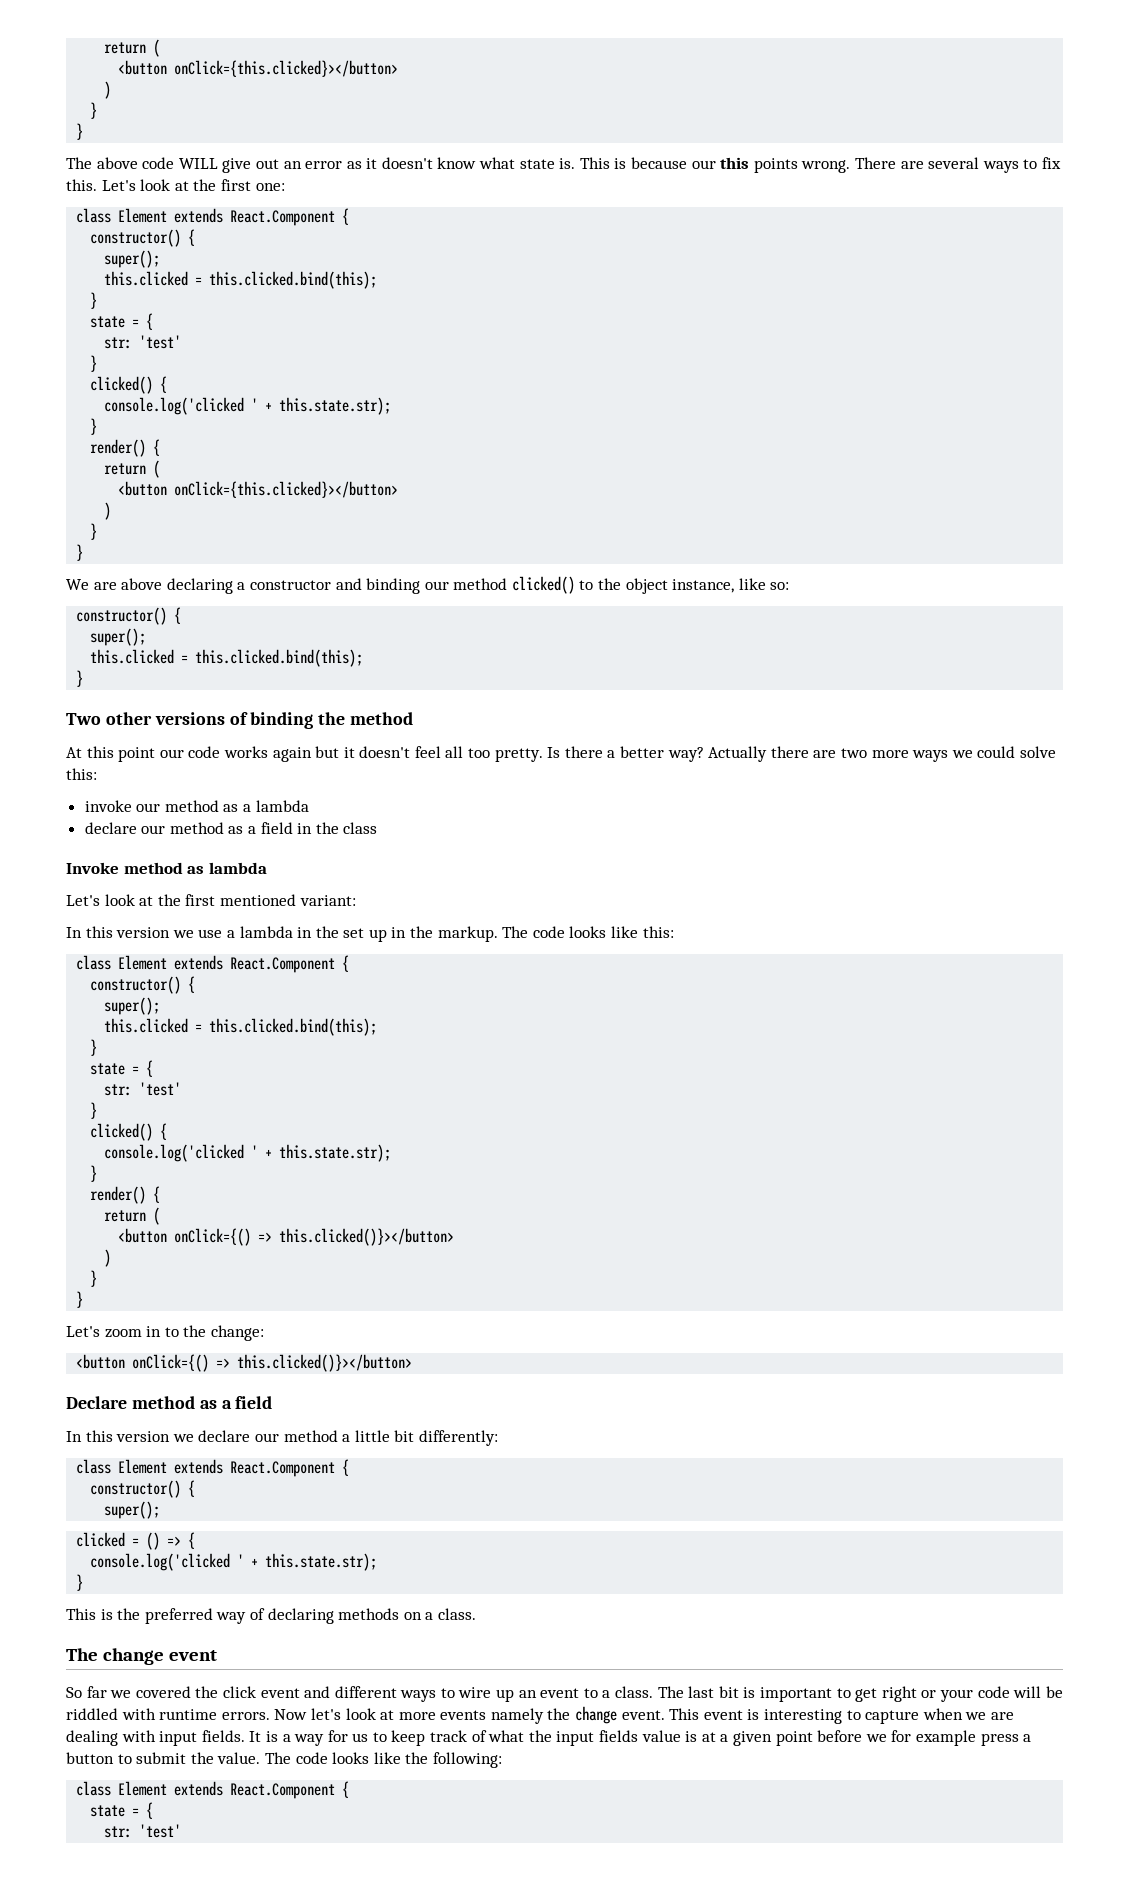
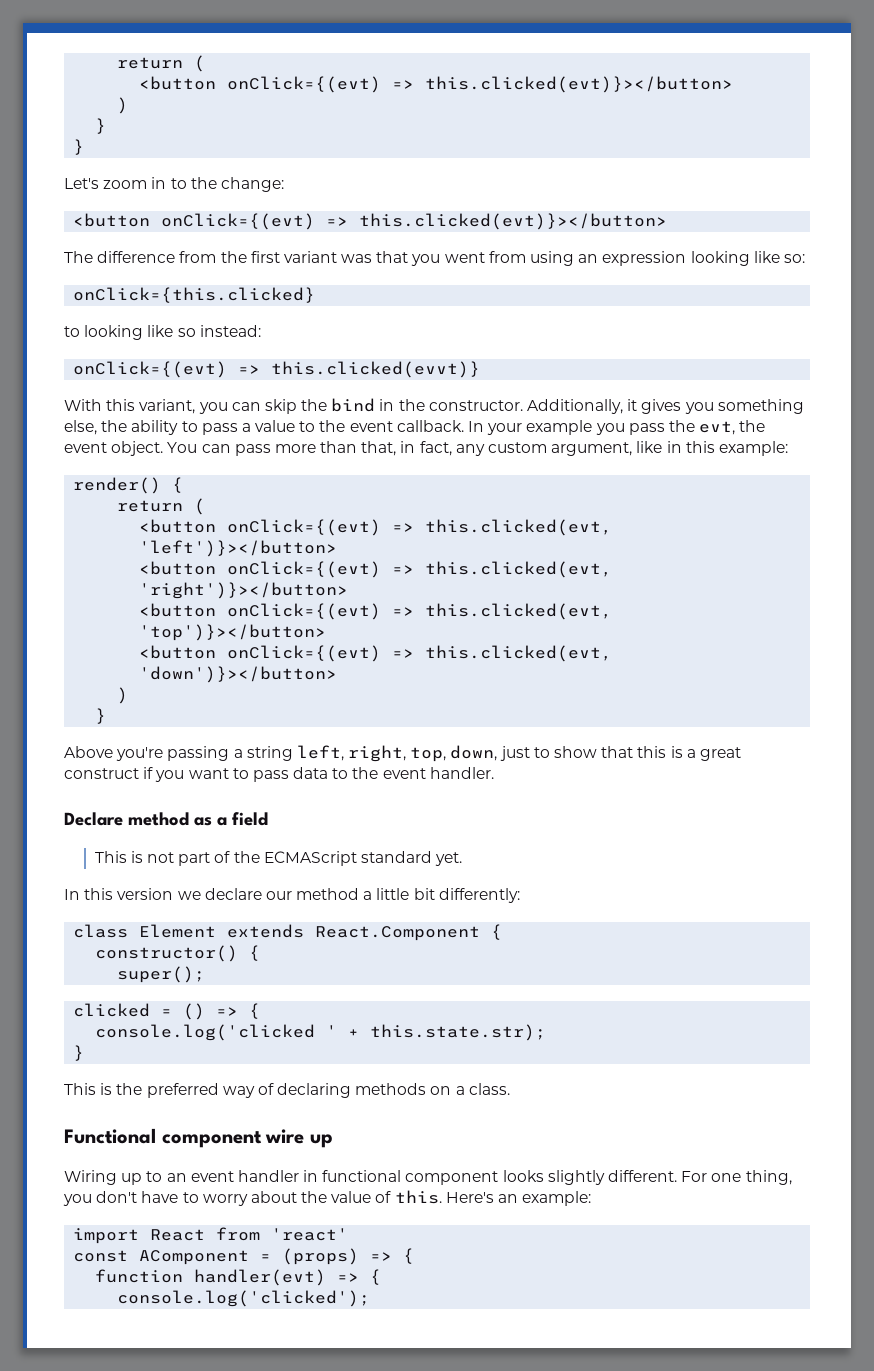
[104,39,161,57] [118,60,399,77] [104,81,112,99] [90,102,98,119] [76,123,84,140] [66,157,1061,173] [66,179,285,191] [76,208,350,226] [90,229,196,247] [104,250,161,268] [104,271,378,289] [90,292,98,309] [90,313,154,330] [104,335,182,349] [90,355,98,372] [90,376,168,394] [104,397,392,415] [90,418,98,435] [90,439,161,457] [104,460,161,478] [118,481,399,498] [104,502,112,520] [90,523,98,540] [76,544,84,561] [66,576,790,594] [76,607,182,625] [90,628,147,646] [90,649,364,667] [76,670,84,687] [66,712,414,729] [66,746,1056,762] [66,768,97,780] [84,800,309,812] [84,822,378,834] [66,862,267,874] [66,894,356,906] [66,926,674,942] [76,955,350,973] [90,976,196,994] [104,997,161,1015] [104,1018,378,1036] [90,1039,98,1056] [90,1060,154,1077] [104,1082,182,1096] [90,1102,98,1119] [90,1123,168,1141] [104,1144,392,1162] [90,1165,98,1182] [90,1186,161,1204] [104,1207,161,1225] [118,1228,455,1246] return ( // <button onClick={this.clicked}></button> // ) // } // } // The above code WILL give out an error as it doesn't know what state is. This is because our this points wrong. There are several ways to fix this. Let's look at the first one: // class Element extends React.Component { // constructor() { // super(); // this.clicked = this.clicked.bind(this); // } // state = { // str: 'test' // } // clicked() { // console.log('clicked ' + this.state.str); // } // render() { // return ( // <button onClick={this.clicked}></button> // ) // } // } // We are above declaring a constructor and binding our method clicked() to the object instance, like so: // constructor() { // super(); // this.clicked = this.clicked.bind(this); // } // Two other versions of binding the method // At this point our code works again but it doesn't feel all too pretty. Is there a better way? Actually there are two more ways we could solve this: // invoke our method as a lambda // declare our method as a field in the class // Invoke method as lambda // Let's look at the first mentioned variant: // In this version we use a lambda in the set up in the markup. The code looks like this: // class Element extends React.Component { // constructor() { // super(); // this.clicked = this.clicked.bind(this); // } // state = { // str: 'test' // } // clicked() { // console.log('clicked ' + this.state.str); // } // render() { // return ( // <button onClick={() => this.clicked()}></button> -> [117,55,206,72] [139,76,734,93] return ( // <button onClick={(evt) => this.clicked(evt)}></button>
[132,1354,413,1372] onClick={() => this.clicked()}></button> -> [161,213,668,230] [64,251,805,266] [73,287,316,303] [64,325,261,340] [73,361,481,378] [64,398,804,414] [64,420,766,435] [64,441,788,456] [73,477,184,494] [117,498,206,515] [139,519,613,536] [139,540,338,557] [139,561,613,578] [139,582,349,599] [139,603,613,620] [139,624,327,641] [139,645,613,662] [139,666,338,683] [117,687,129,704] [95,708,107,724] [64,745,741,762] [64,767,494,782] onClick={(evt) => this.clicked(evt)}></button> // The difference from the first variant was that you went from using an expression looking like so: // onClick={this.clicked} // to looking like so instead: // onClick={(evt) => this.clicked(evvt)} // With this variant, you can skip the bind in the constructor. Additionally, it gives you something else, the ability to pass a value to the event callback. In your example you pass the evt, the event object. You can pass more than that, in fact, any custom argument, like in this example: // render() { // return ( // <button onClick={(evt) => this.clicked(evt, 'left')}></button> // <button onClick={(evt) => this.clicked(evt, 'right')}></button> // <button onClick={(evt) => this.clicked(evt, 'top')}></button> // <button onClick={(evt) => this.clicked(evt, 'down')}></button> // ) // } // Above you're passing a string left, right, top, down, just to show that this is a great construct if you want to pass data to the event handler.
(273, 1402) none -> [94,851,463,866] // This is not part of the ECMAScript standard yet.
[66,1648,217,1665] [66,1686,1063,1702] [66,1706,1014,1724] [66,1730,1032,1746] [66,1752,502,1768] [76,1781,350,1799] [90,1802,154,1819] [104,1824,182,1838] The change event // So far we covered the click event and different ways to wire up an event to a class. The last bit is important to get right or your code will be riddled with runtime errors. Now let's look at more events namely the change event. This event is interesting to capture when we are dealing with input fields. It is a way for us to keep track of what the input fields value is at a given point before we for example press a button to submit the value. The code looks like the following: // class Element extends React.Component { // state = { // str: 'test' -> [64,1128,333,1148] [64,1170,792,1185] [63,1190,592,1206] [73,1227,349,1244] [73,1248,415,1265] [95,1269,382,1286] [117,1290,371,1307] Functional component wire up // Wiring up to an event handler in functional component looks slightly different. For one thing, you don't have to worry about the value of this. Here's an example: // import React from 'react' // const AComponent = (props) => { // function handler(evt) => { // console.log('clicked');

